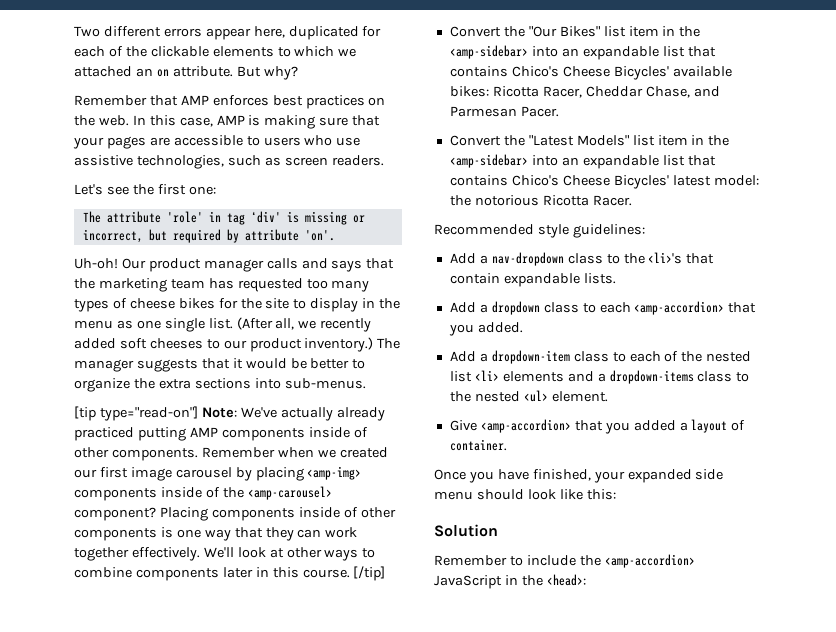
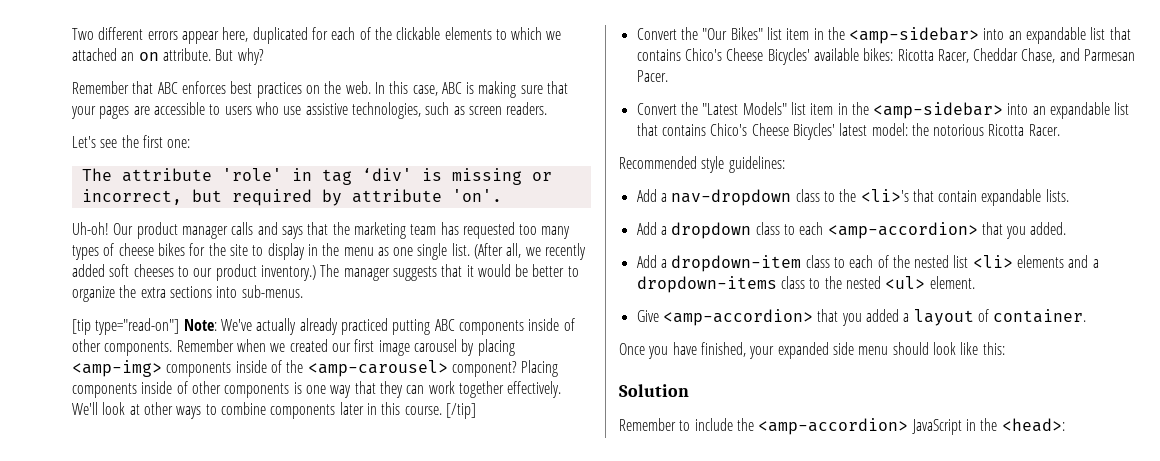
[180,95,209,105] AMP -> [157,82,178,94] ABC
[216,115,245,125] AMP -> [441,82,462,94] ABC
[189,427,218,437] AMP -> [434,319,455,331] ABC

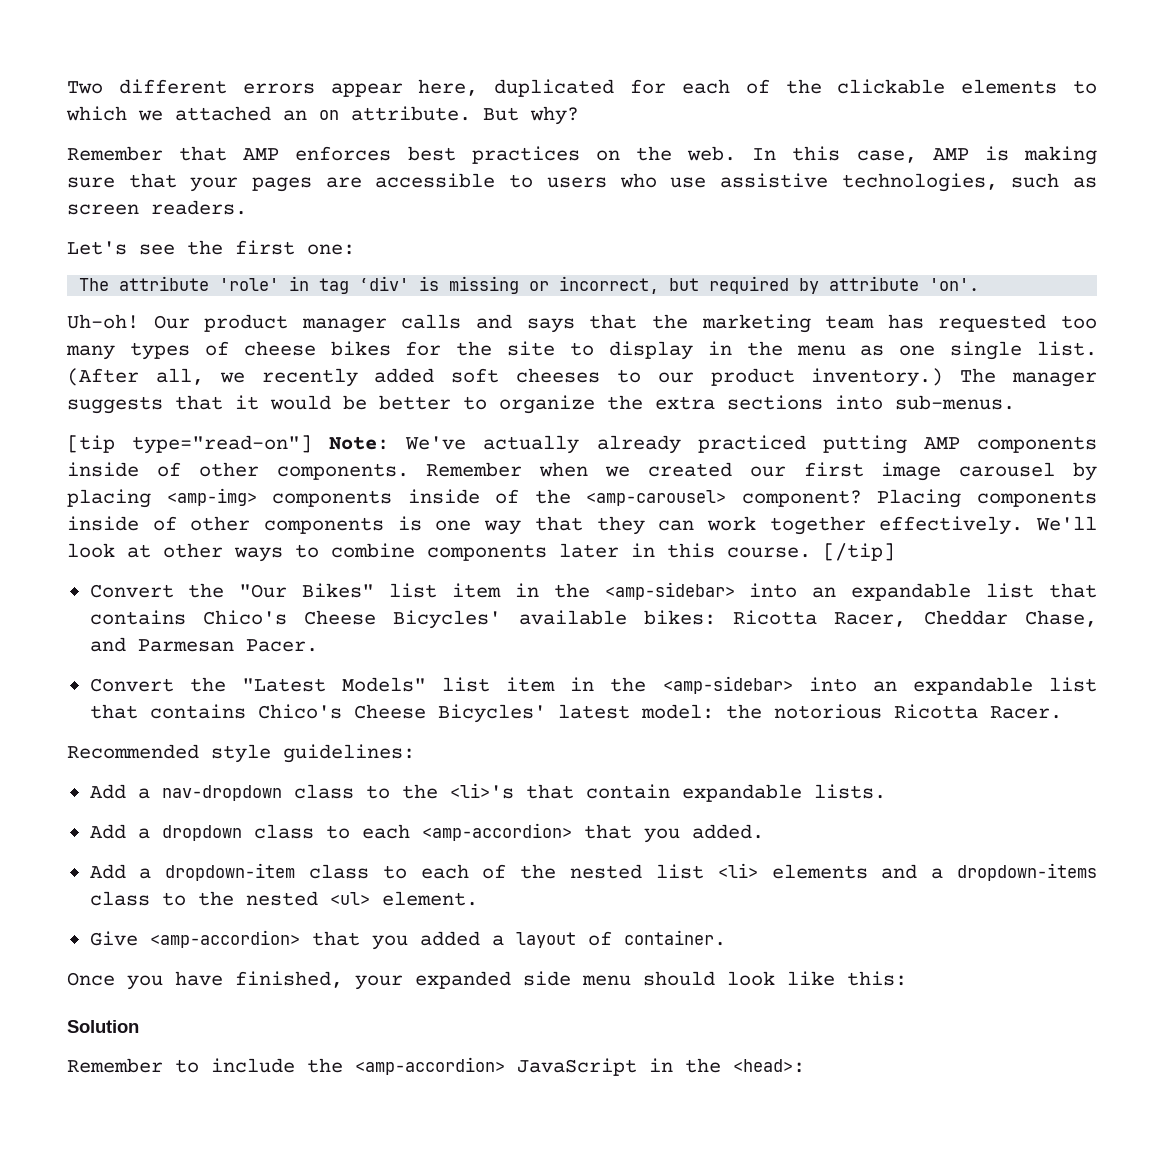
[157,82,178,94] ABC -> [243,148,280,160] AMP
[441,82,462,94] ABC -> [932,148,969,160] AMP
[434,319,455,331] ABC -> [923,437,960,449] AMP

